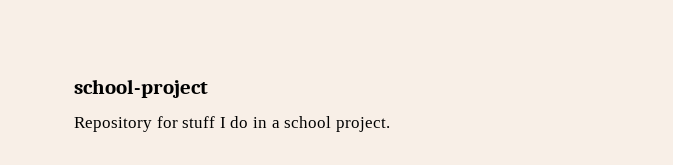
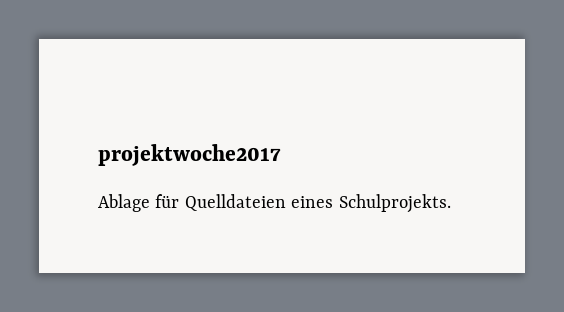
[74,79,208,98] [74,116,390,132] school-project // Repository for stuff I do in a school project. -> [98,144,281,166] [98,194,451,213] projektwoche2017 // Ablage für Quelldateien eines Schulprojekts.

